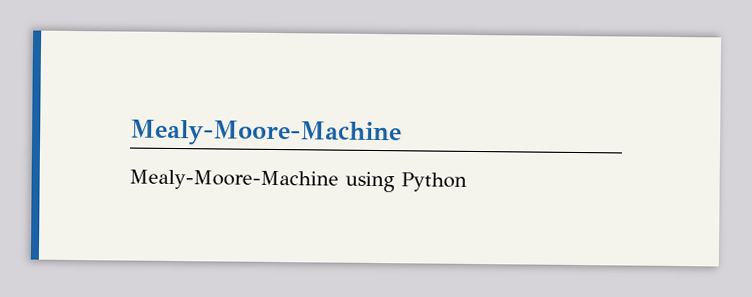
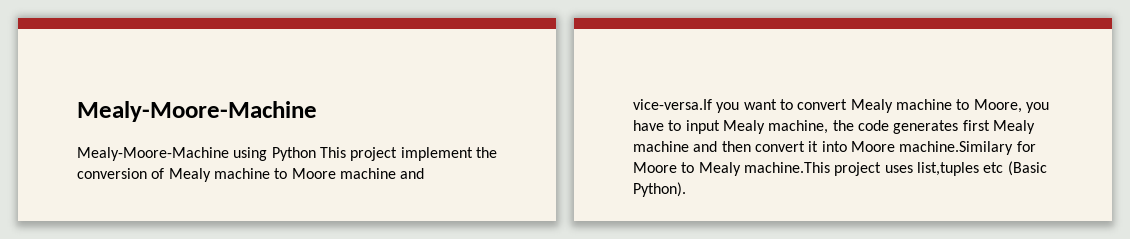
(467, 182) none -> [319,147,497,161] [77,168,425,182] [633,99,1049,113] [633,120,1035,134] [633,141,1036,155] [633,161,1047,176] [633,182,686,197] This project implement the conversion of Mealy machine to Moore machine and vice-versa.If you want to convert Mealy machine to Moore, you have to input Mealy machine, the code generates first Mealy machine and then convert it into Moore machine.Similary for Moore to Mealy machine.This project uses list,tuples etc (Basic Python).

